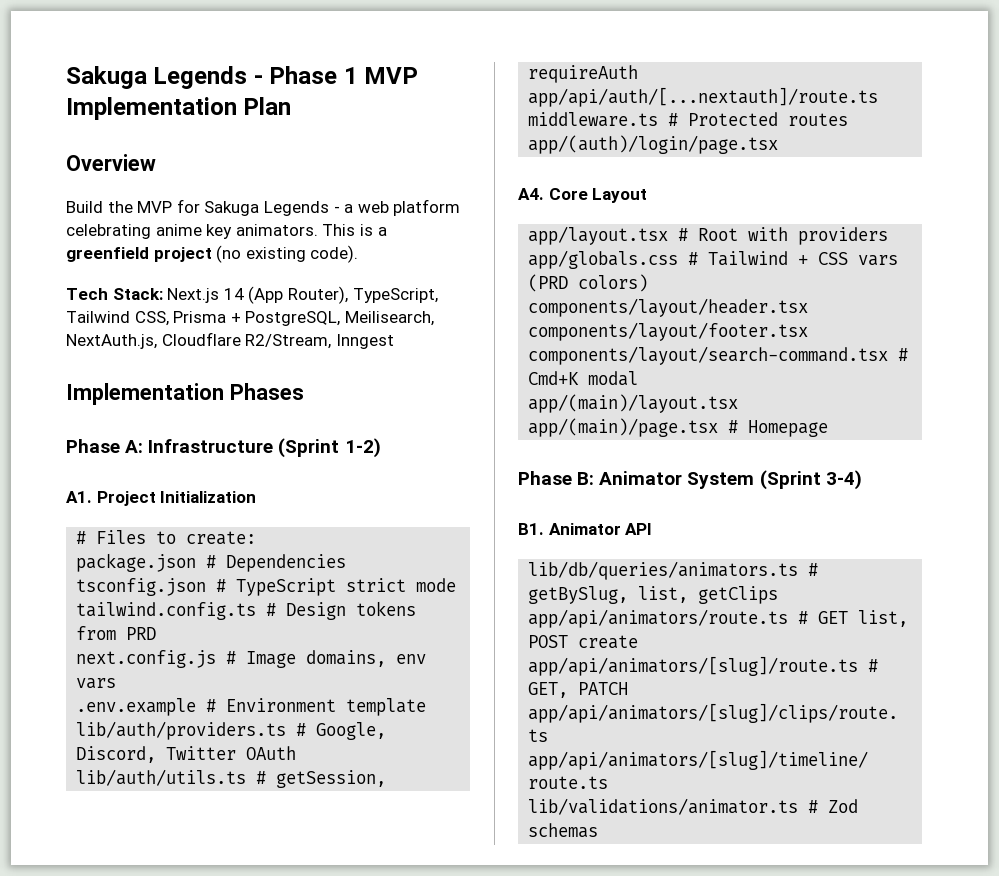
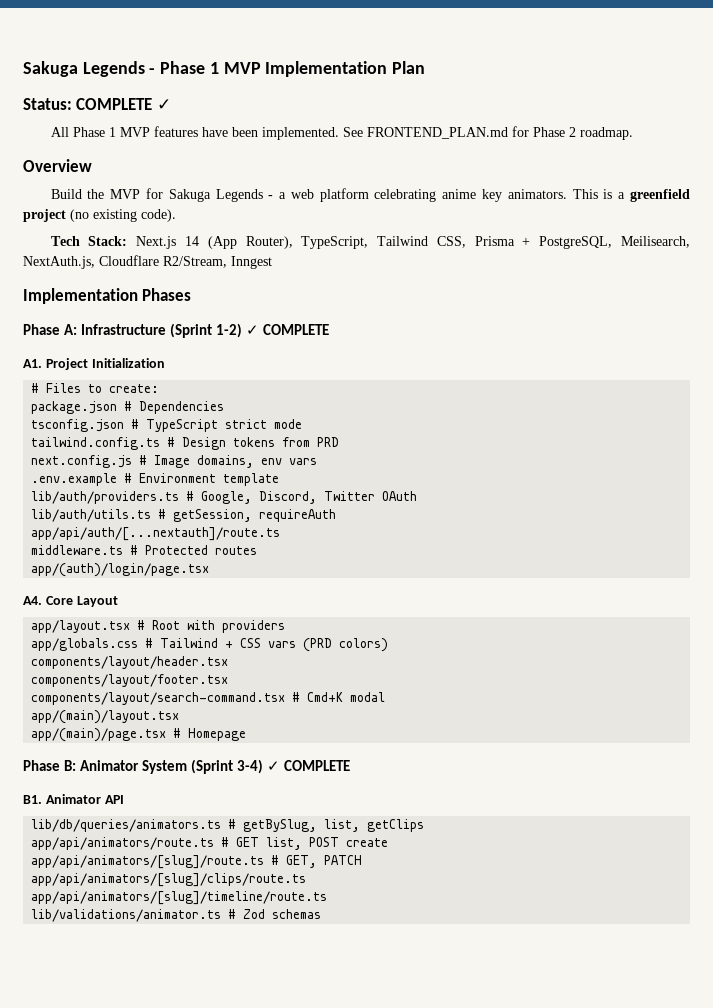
(292, 106) none -> [23,98,171,110] [50,126,633,140] // Status: COMPLETE ✓ // All Phase 1 MVP features have been implemented. See FRONTEND_PLAN.md for Phase 2 roadmap.
(381, 448) none -> [246,324,330,335] ✓ COMPLETE
(862, 480) none -> [267,760,351,771] ✓ COMPLETE

